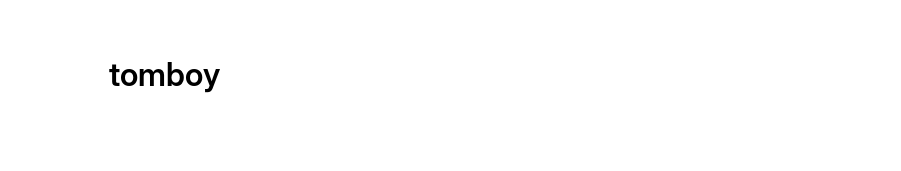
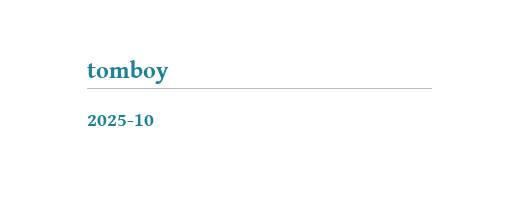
(220, 77) none -> [87,114,154,126] // 2025-10

